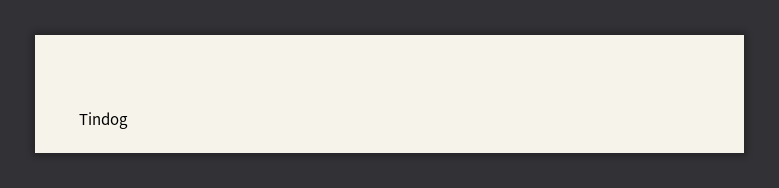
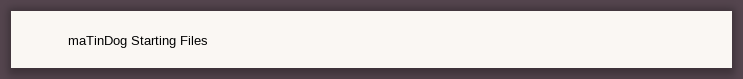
[79,112,128,129] Tindog -> [68,36,208,48] maTinDog Starting Files

